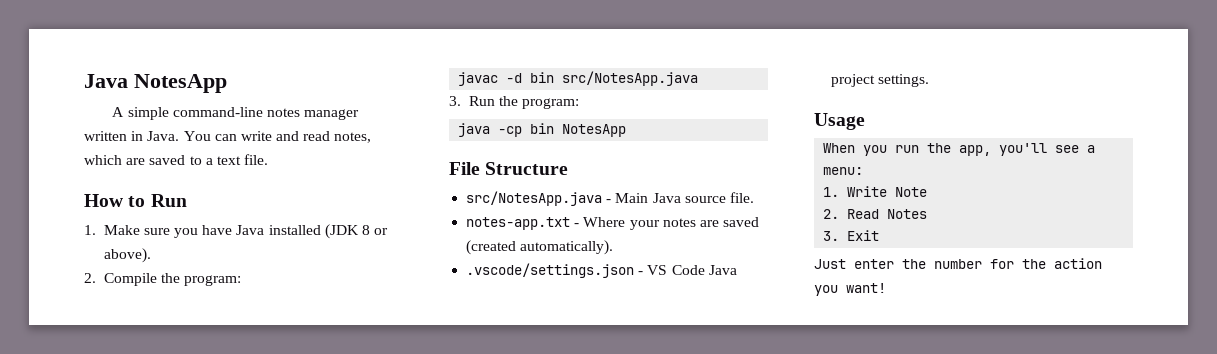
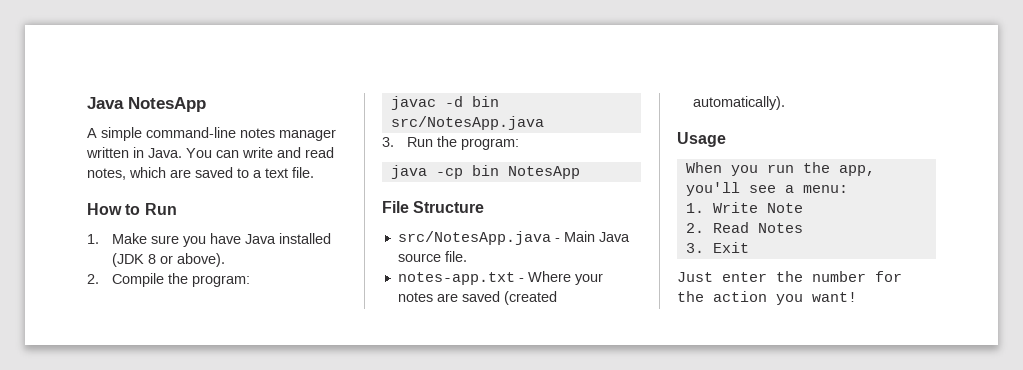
[466,263,737,278] [831,74,930,87] // .vscode/settings.json - VS Code Java project settings. -> (785, 103) none

